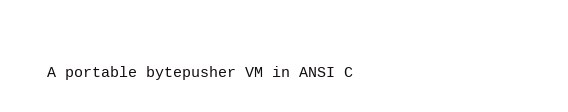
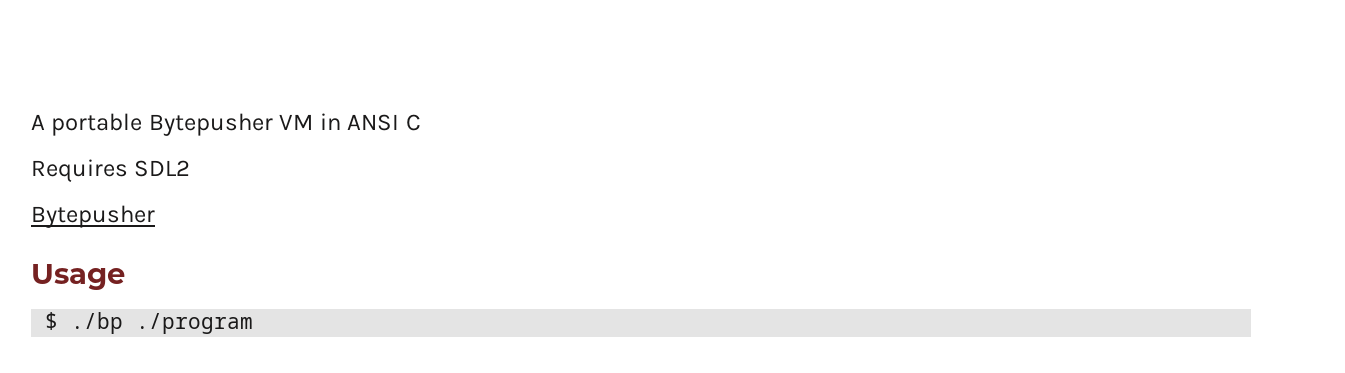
[146,66,236,80] bytepusher -> [148,113,273,136] Bytepusher
(353, 72) none -> [31,159,191,182] [31,205,155,228] [31,264,125,290] [45,312,254,334] // Requires SDL2 // Bytepusher // Usage // $ ./bp ./program

